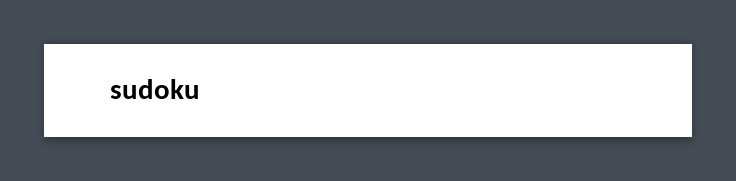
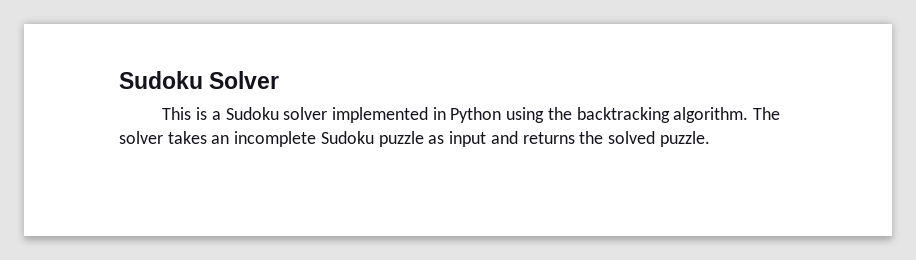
[110,79,200,99] sudoku -> [119,71,280,89] [162,107,781,123] [119,131,710,147] Sudoku Solver // This is a Sudoku solver implemented in Python using the backtracking algorithm. The solver takes an incomplete Sudoku puzzle as input and returns the solved puzzle.

